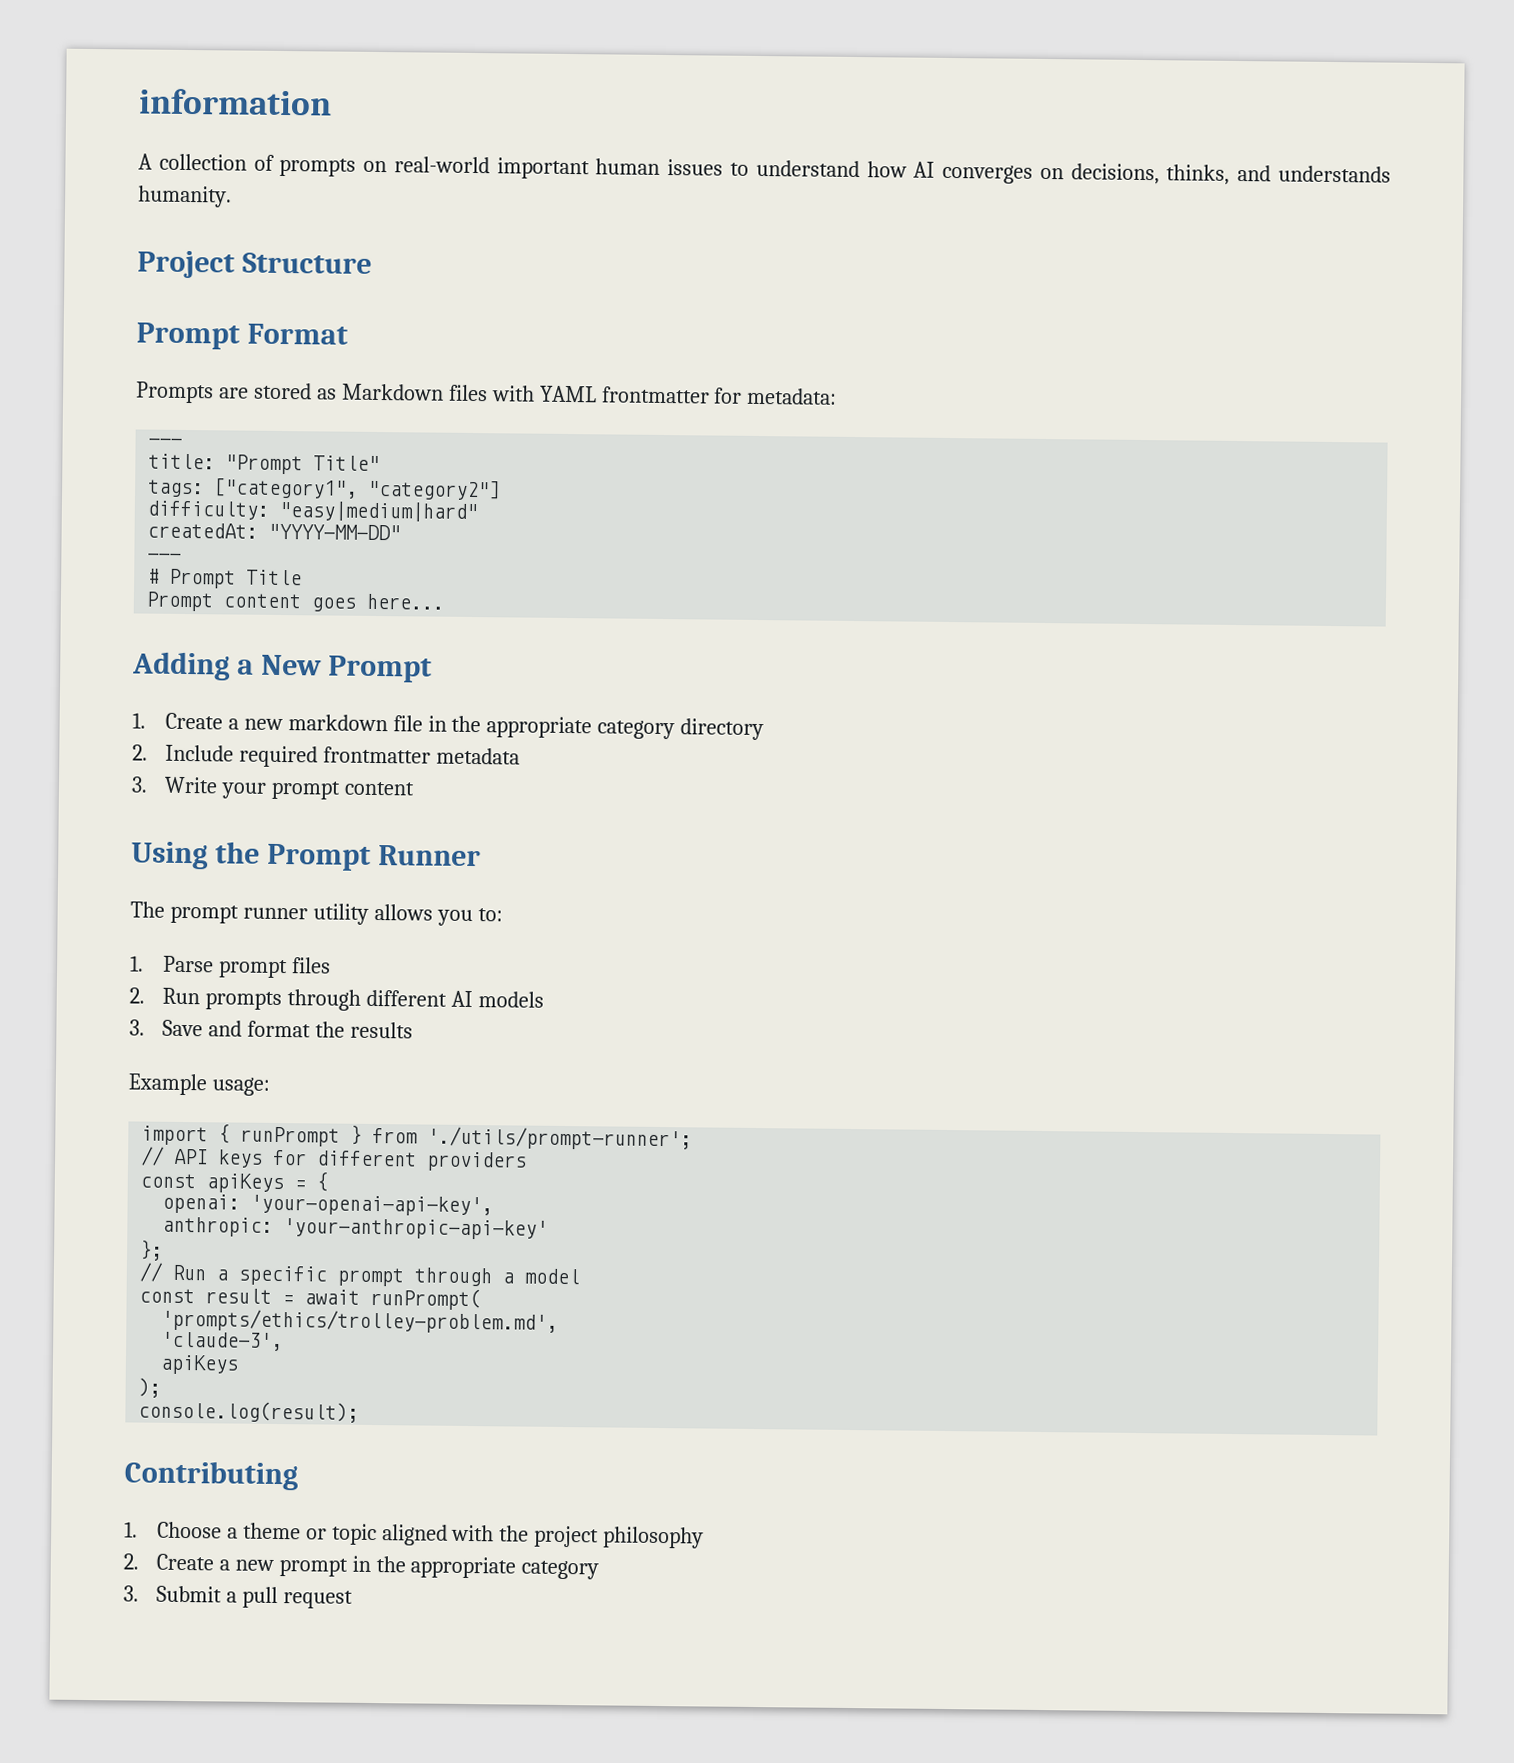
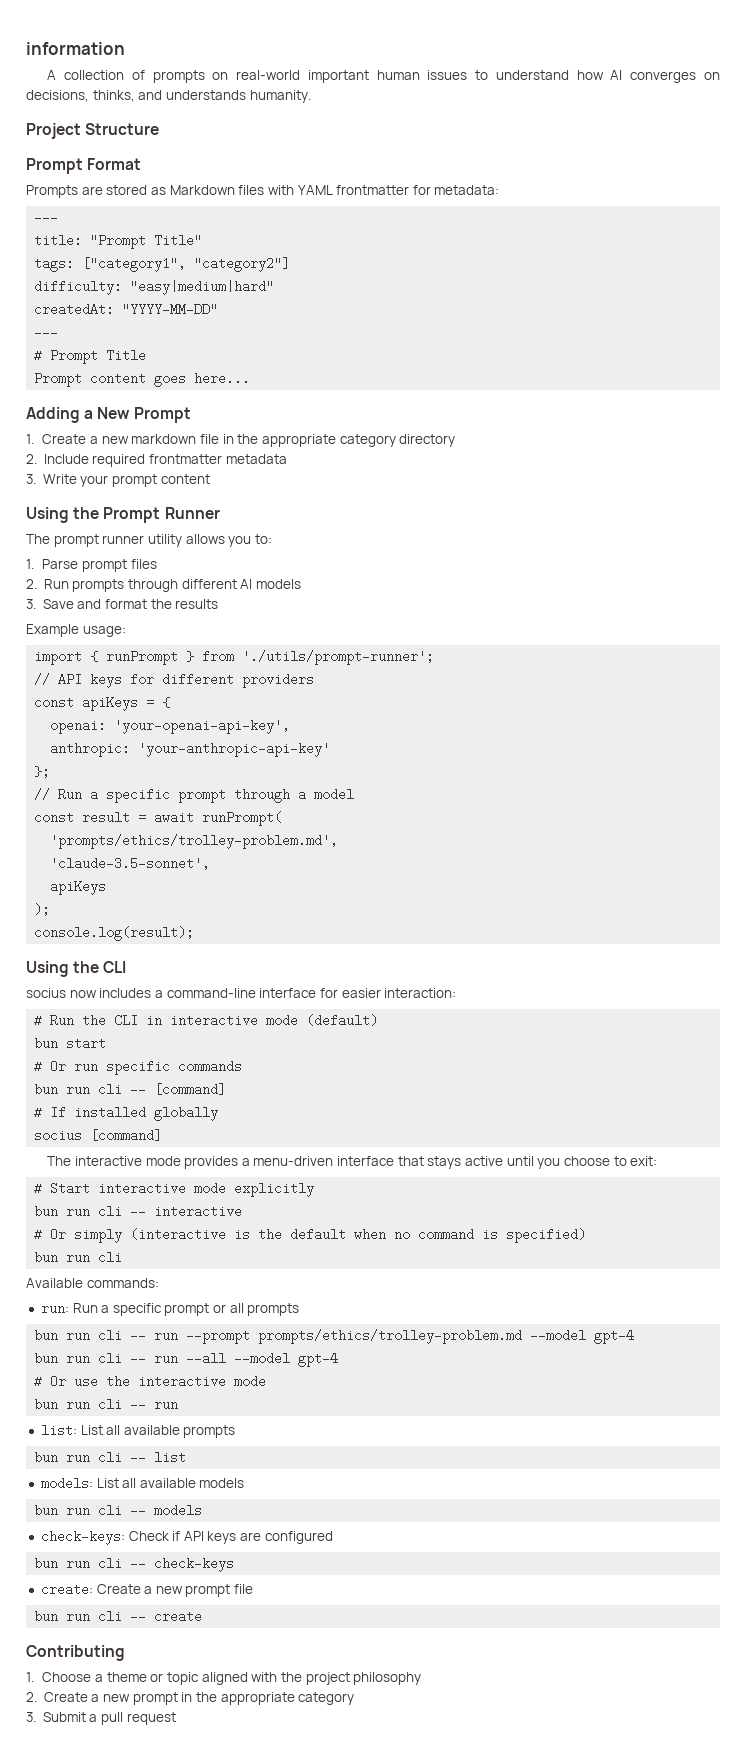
[161,1331,284,1352] 'claude-3', -> [50,857,211,870] 'claude-3.5-sonnet',
(360, 1411) none -> [26,961,127,977] [26,988,457,998] [34,1014,379,1027] [34,1037,107,1050] [34,1060,243,1075] [34,1083,227,1096] [34,1106,219,1121] [34,1129,163,1142] [47,1156,658,1169] [34,1182,315,1197] [34,1205,243,1218] [34,1228,587,1243] [34,1251,123,1264] [26,1278,159,1288] [40,1303,300,1316] [34,1329,635,1344] [34,1352,339,1367] [34,1375,267,1388] [34,1398,179,1411] [40,1425,236,1438] [34,1451,187,1464] [40,1477,245,1490] [34,1504,203,1517] [40,1530,333,1545] [34,1557,235,1572] [40,1583,254,1597] [34,1610,203,1623] // Using the CLI // socius now includes a command-line interface for easier interaction: // # Run the CLI in interactive mode (default) // bun start // # Or run specific commands // bun run cli -- [command] // # If installed globally // socius [command] // The interactive mode provides a menu-driven interface that stays active until you choose to exit: // # Start interactive mode explicitly // bun run cli -- interactive // # Or simply (interactive is the default when no command is specified) // bun run cli // Available commands: // run: Run a specific prompt or all prompts // bun run cli -- run --prompt prompts/ethics/trolley-problem.md --model gpt-4 // bun run cli -- run --all --model gpt-4 // # Or use the interactive mode // bun run cli -- run // list: List all available prompts // bun run cli -- list // models: List all available models // bun run cli -- models // check-keys: Check if API keys are configured // bun run cli -- check-keys // create: Create a new prompt file // bun run cli -- create

